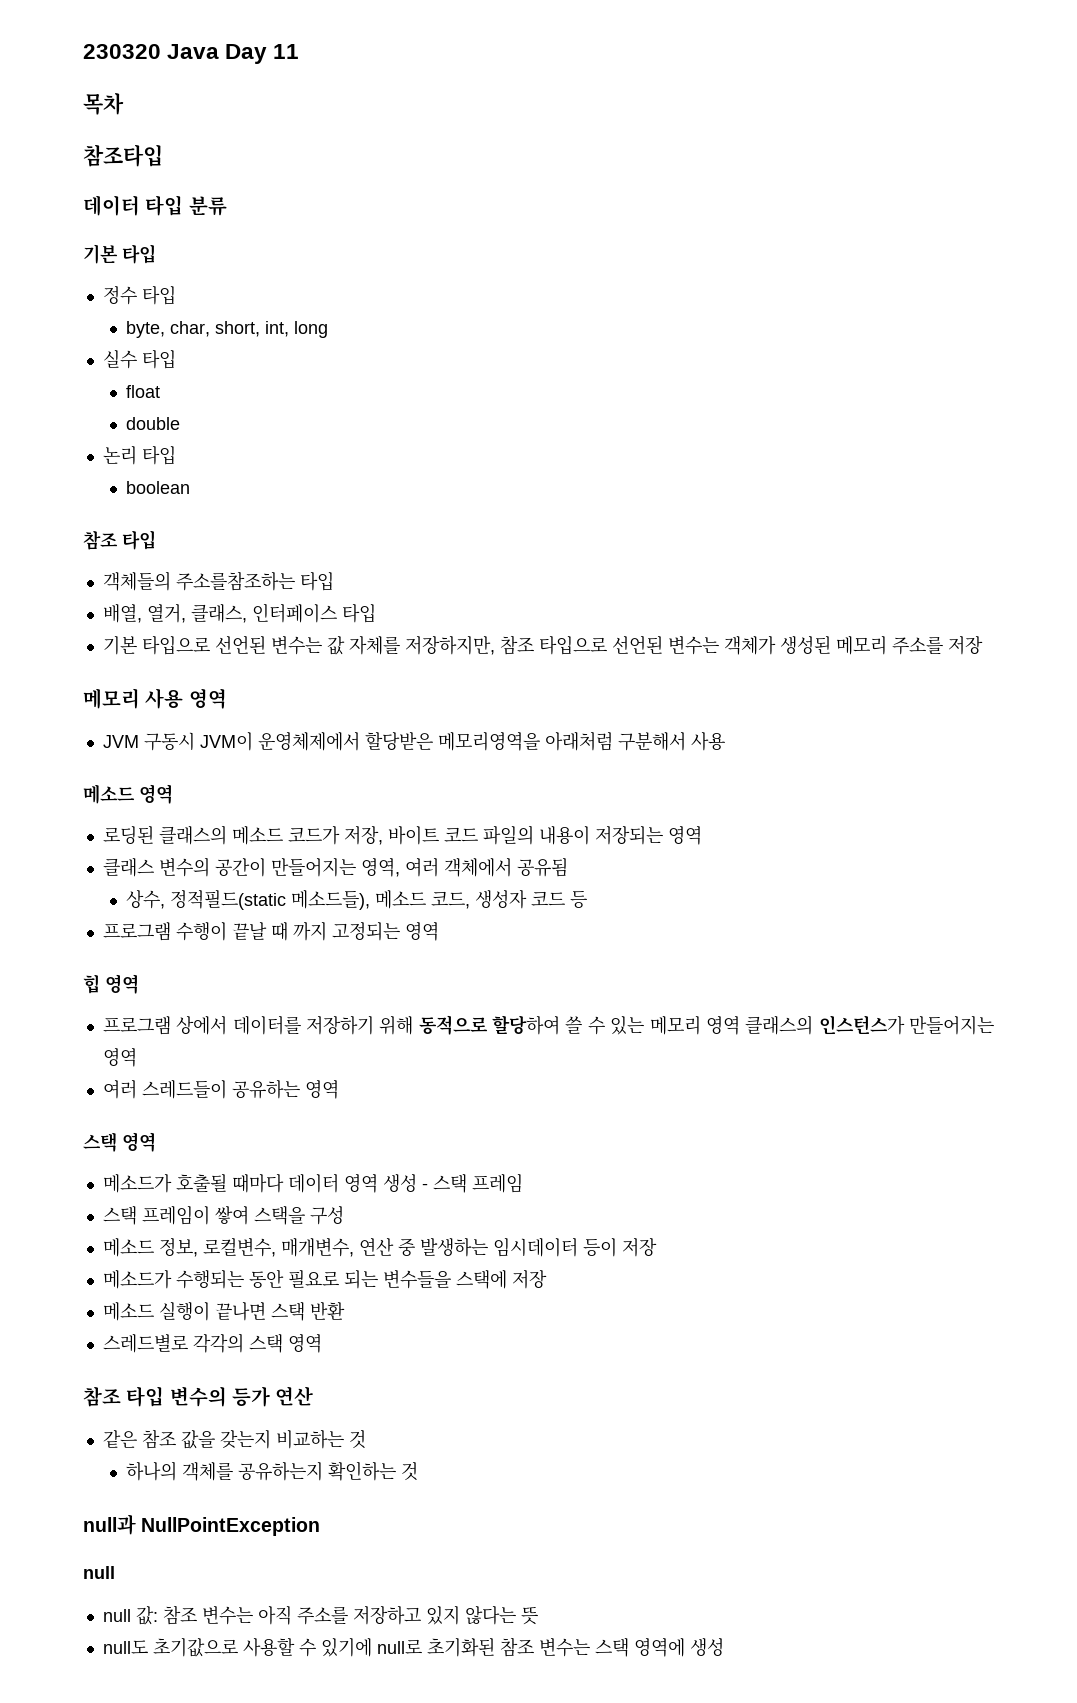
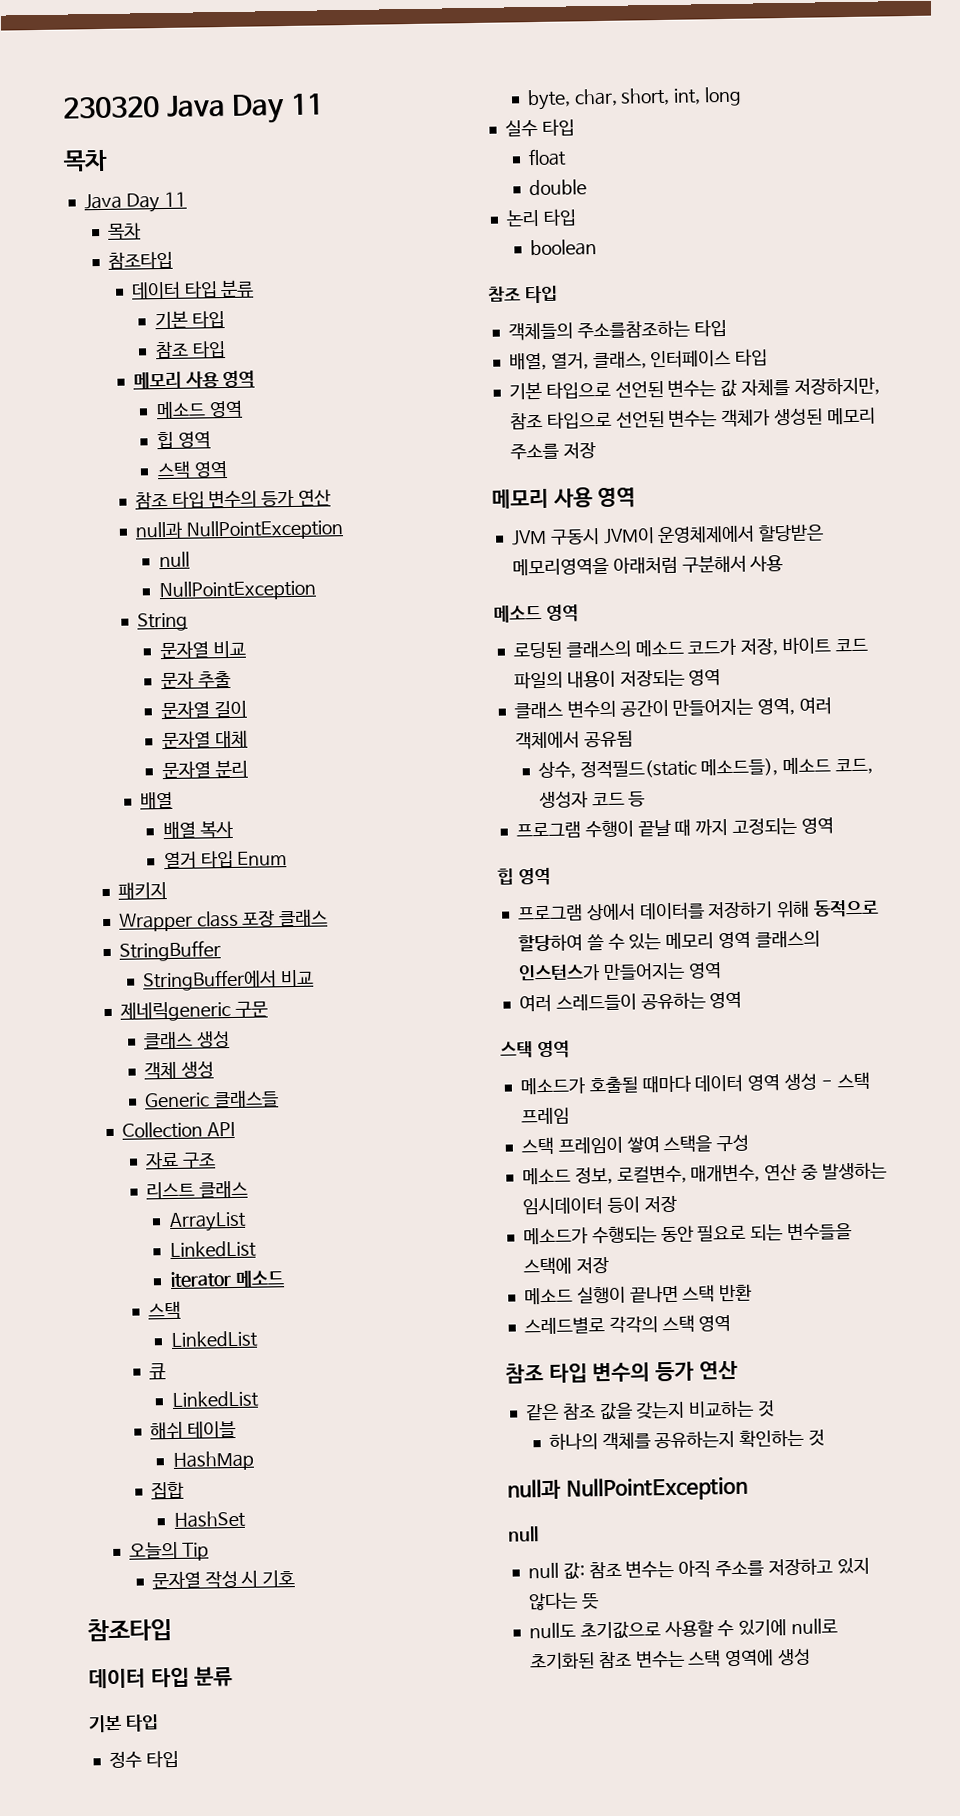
(124, 104) none -> [83,191,187,213] [106,222,142,240] [107,250,173,269] [130,279,255,300] [154,310,225,329] [154,340,226,359] [132,370,256,390] [155,400,243,419] [156,431,211,449] [156,460,228,480] [134,489,332,509] [134,519,344,541] [158,551,190,568] [158,579,317,602] [136,612,188,632] [159,640,246,659] [160,670,231,689] [160,700,247,719] [161,730,248,749] [161,759,248,779] [139,791,173,809] [162,820,234,839] [163,849,288,869] [117,882,167,899] [118,909,329,932] [118,940,221,962] [141,969,314,992] [119,1001,268,1022] [142,1031,230,1049] [143,1061,214,1080] [143,1090,279,1108] [121,1121,235,1139] [144,1151,216,1169] [145,1180,248,1199] [168,1211,247,1233] [169,1240,257,1259] [169,1270,285,1289] [147,1300,181,1320] [170,1330,259,1349] [148,1363,166,1380] [171,1390,259,1409] [149,1420,236,1440] [172,1450,254,1472] [150,1481,184,1499] [173,1510,246,1528] [128,1541,209,1561] [151,1569,296,1589] // Java Day 11 // 목차 // 참조타입 // 데이터 타입 분류 // 기본 타입 // 참조 타입 // 메모리 사용 영역 // 메소드 영역 // 힙 영역 // 스택 영역 // 참조 타입 변수의 등가 연산 // null과 NullPointException // null // NullPointException // String // 문자열 비교 // 문자 추출 // 문자열 길이 // 문자열 대체 // 문자열 분리 // 배열 // 배열 복사 // 열거 타입 Enum // 패키지 // Wrapper class 포장 클래스 // StringBuffer // StringBuffer에서 비교 // 제네릭generic 구문 // 클래스 생성 // 객체 생성 // Generic 클래스들 // Collection API // 자료 구조 // 리스트 클래스 // ArrayList // LinkedList // iterator 메소드 // 스택 // LinkedList // 큐 // LinkedList // 해쉬 테이블 // HashMap // 집합 // HashSet // 오늘의 Tip // 문자열 작성 시 기호

